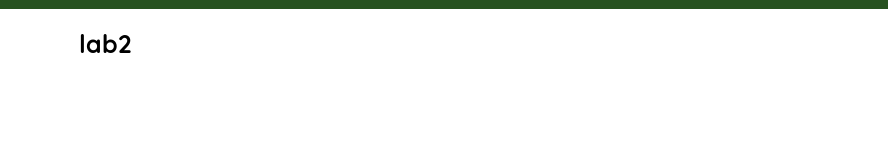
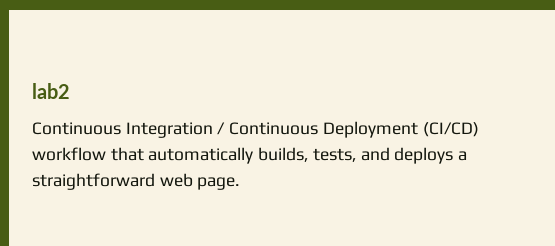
(131, 43) none -> [32,121,479,138] [32,147,468,164] [32,173,240,190] // Continuous Integration / Continuous Deployment (CI/CD) workflow that automatically builds, tests, and deploys a straightforward web page.

